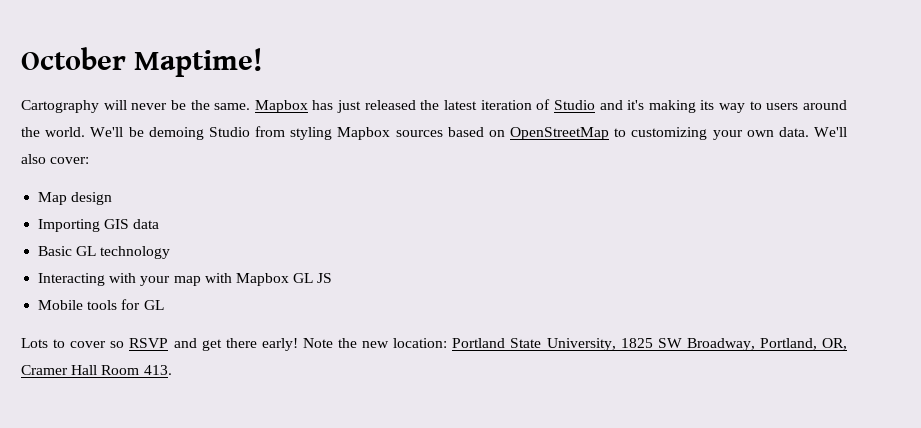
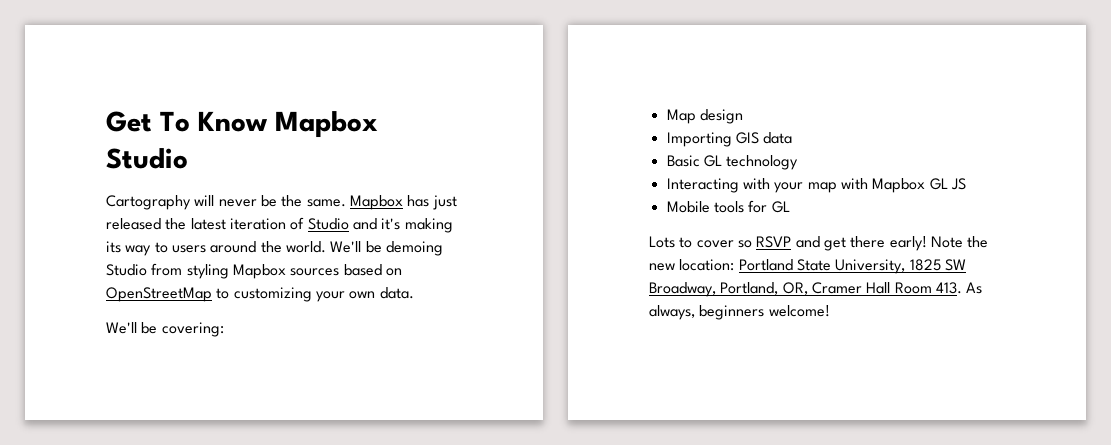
[21,47,263,77] October Maptime! -> [106,111,378,138] [106,148,188,169] Get To Know Mapbox Studio
[813,127,847,137] [21,154,90,164] We'll also cover: -> [106,322,224,337] // We'll be covering:
(172, 370) none -> [966,282,983,294] [649,305,830,320] As always, beginners welcome!

